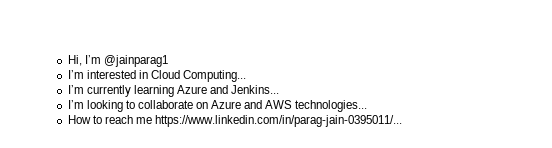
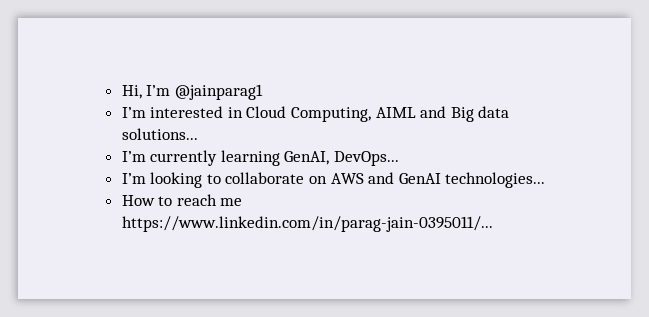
[183,70,247,82] Computing... -> [291,106,510,122] [121,128,198,140] Computing, AIML and Big data solutions...
[176,85,280,94] Azure and Jenkins... -> [284,151,400,166] GenAI, DevOps...
[211,100,293,109] Azure and AWS -> [330,172,441,184] AWS and GenAI

